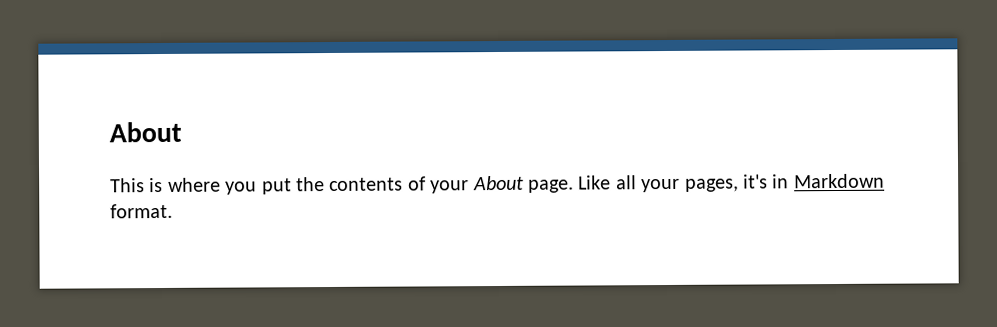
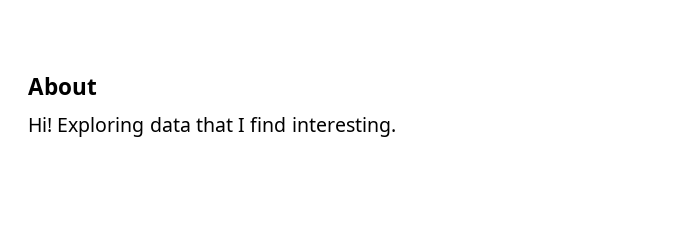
[110,173,885,195] [110,203,173,219] This is where you put the contents of your About page. Like all your pages, it's in Markdown format. -> [28,117,396,137] Hi! Exploring data that I find interesting.

